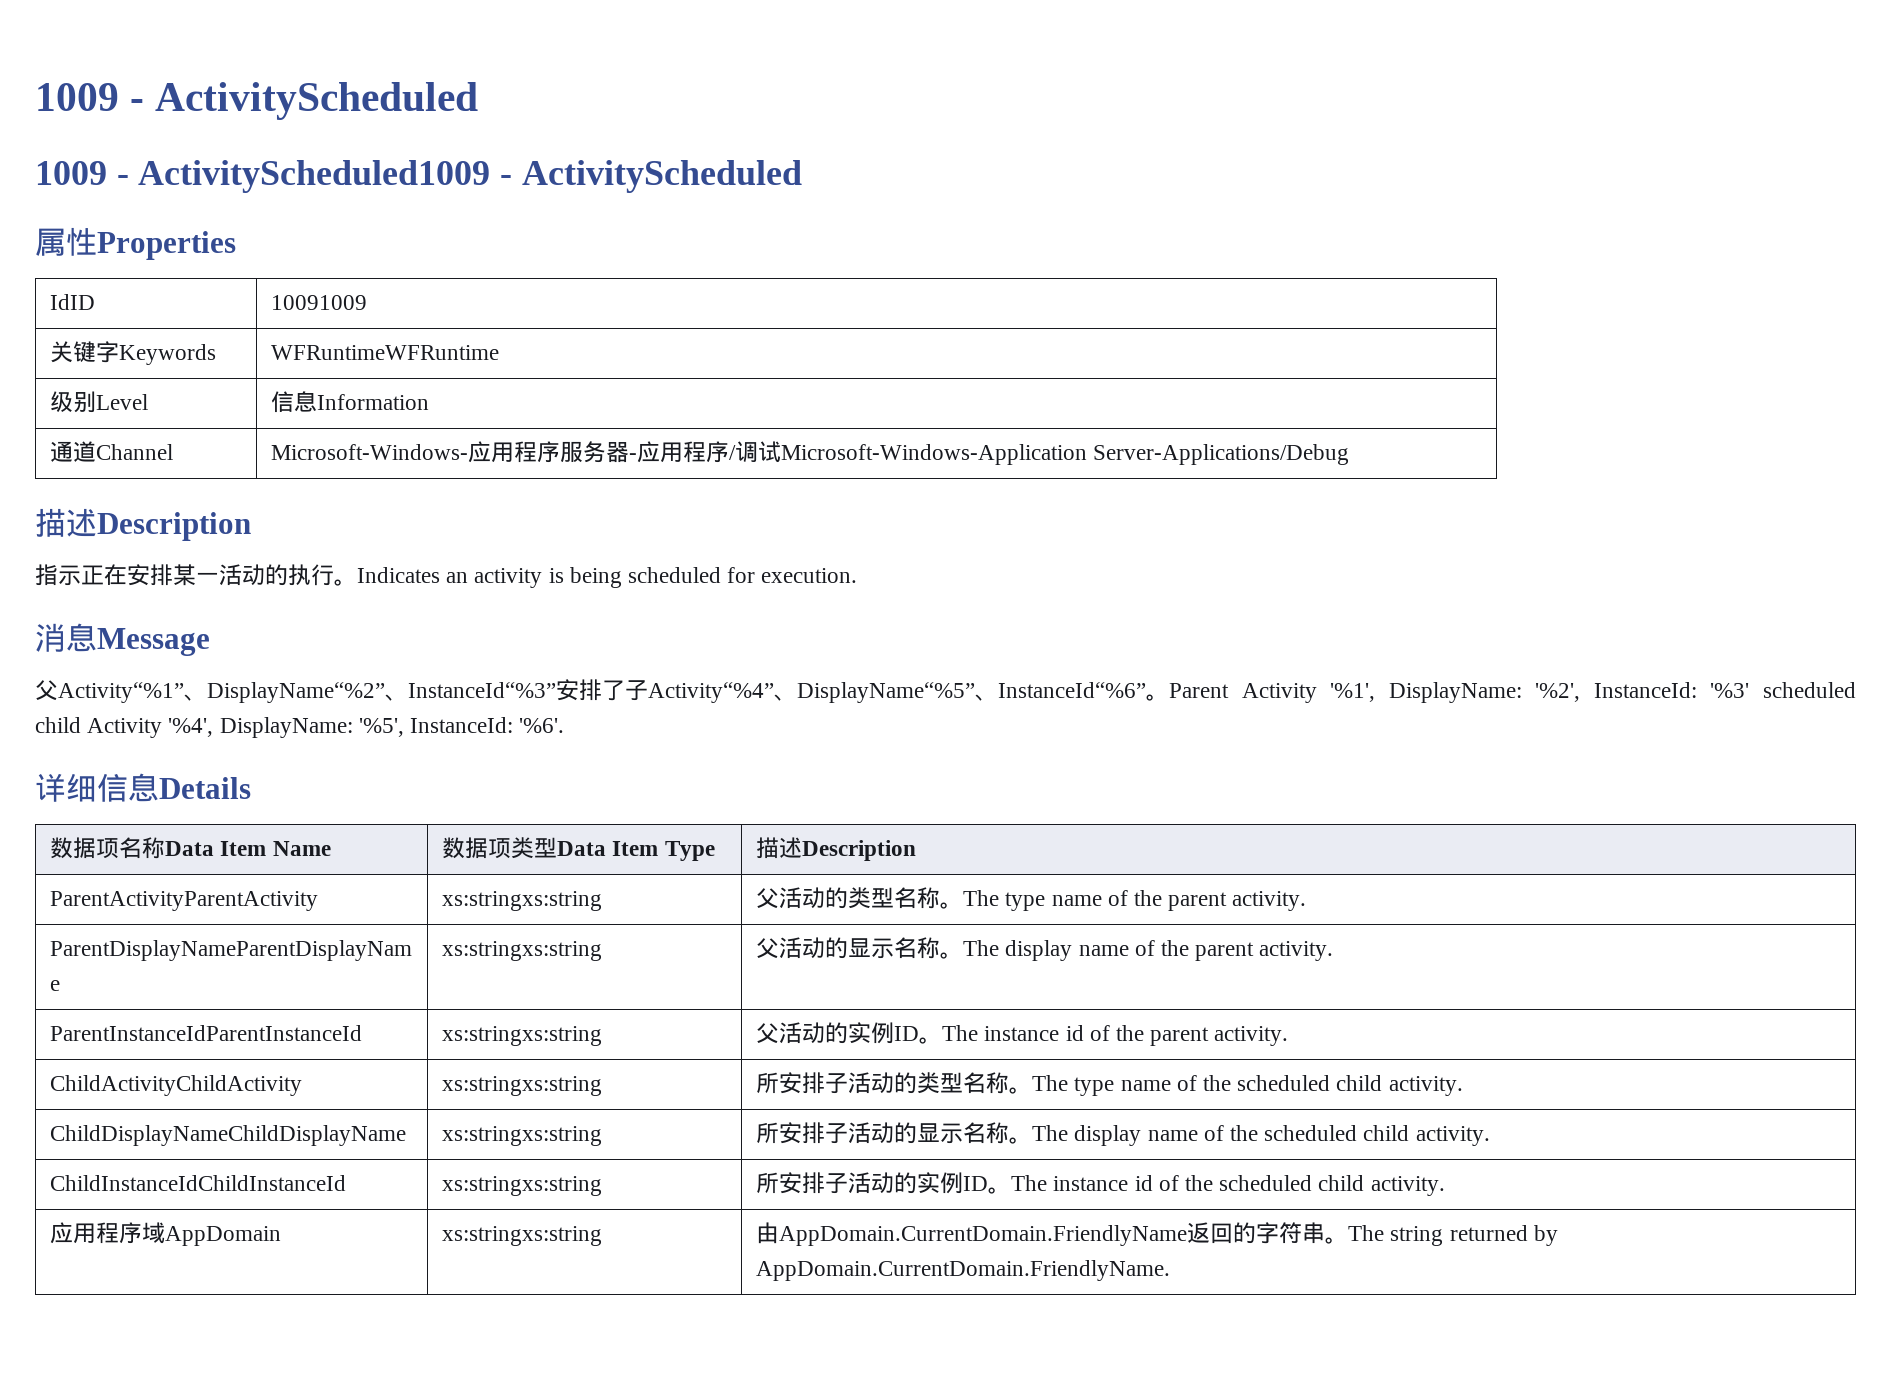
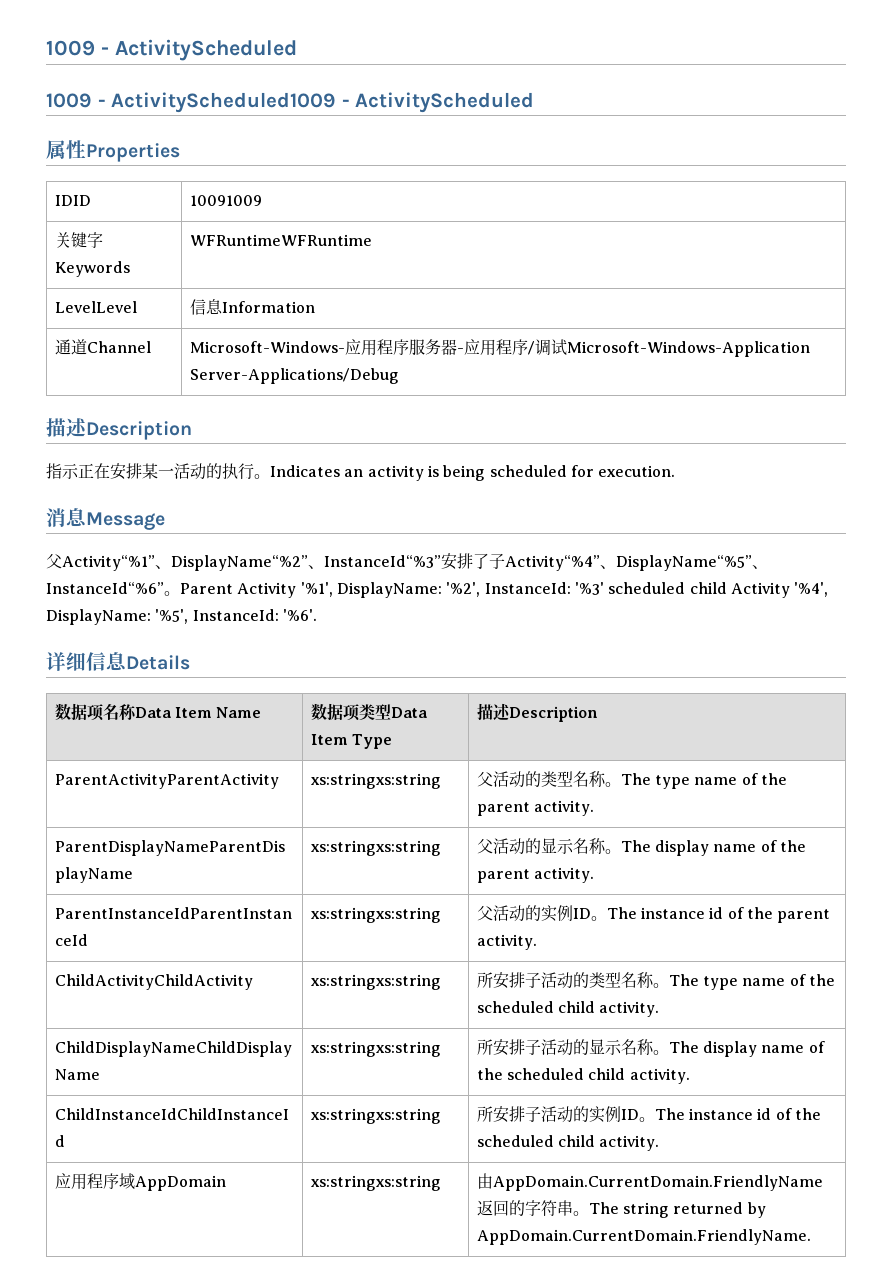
[50,294,96,310] IdID -> [54,195,91,206] IDID
[50,391,149,413] 级别Level -> [54,301,137,313] LevelLevel

